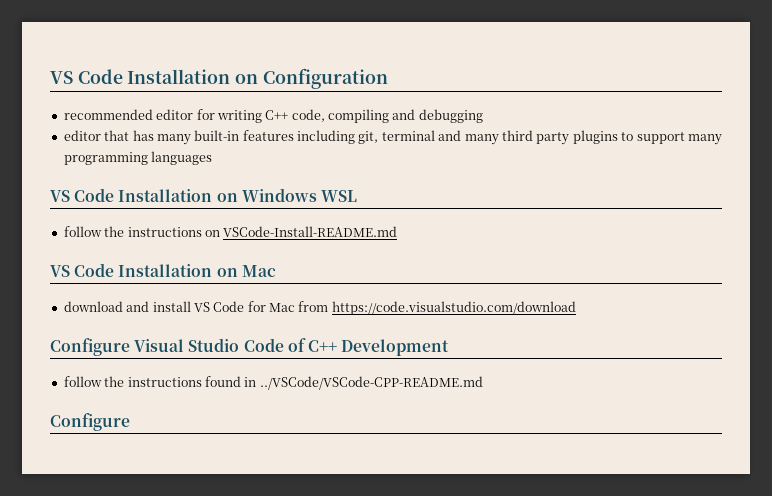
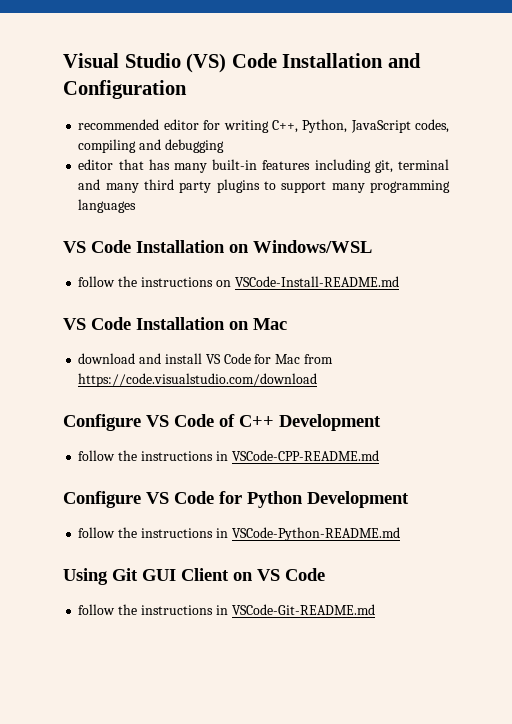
[50,69,259,84] VS Code Installation on -> [63,53,421,73] Visual Studio (VS) Code Installation and
[265,109,325,122] C++ code, -> [271,119,449,133] C++, Python, JavaScript codes,
[241,188,357,202] Windows WSL -> [253,240,372,253] Windows/WSL
[134,338,240,352] Visual Studio -> [146,415,169,427] VS
[204,376,483,390] [50,413,130,431] found in ../VSCode/VSCode-CPP-README.md // Configure -> [215,450,379,461] [63,491,409,508] [78,527,400,541] [63,568,325,585] [78,604,375,615] in VSCode-CPP-README.md // Configure VS Code for Python Development // follow the instructions in VSCode-Python-README.md // Using Git GUI Client on VS Code // follow the instructions in VSCode-Git-README.md

